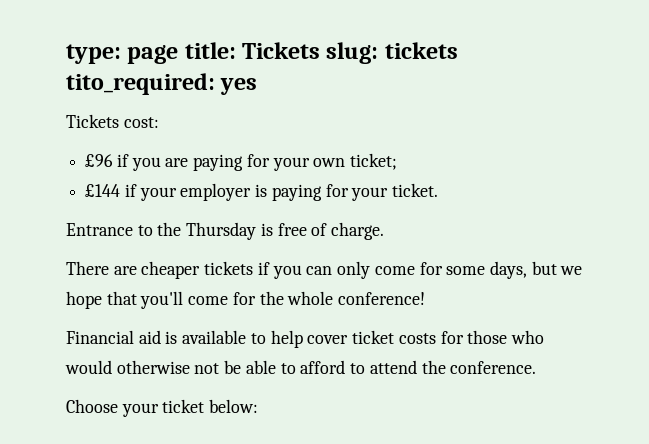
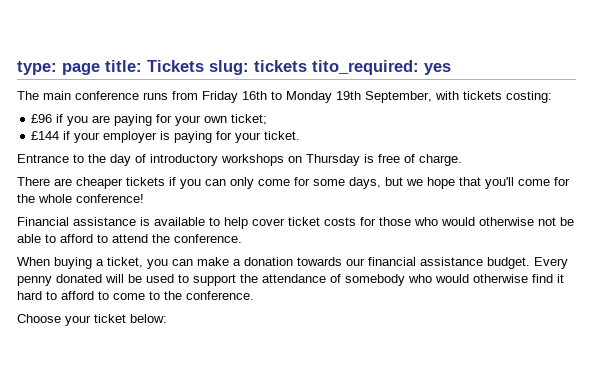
[66,114,159,128] Tickets cost: -> [17,91,552,103] The main conference runs from Friday 16th to Monday 19th September, with tickets costing:
(182, 229) none -> [110,154,302,166] day of introductory workshops on
[138,330,161,344] aid -> [73,217,136,226] assistance
(537, 367) none -> [17,257,568,269] [17,274,564,286] [17,291,254,300] // When buying a ticket, you can make a donation towards our financial assistance budget. Every penny donated will be used to support the attendance of somebody who would otherwise find it hard to afford to come to the conference.

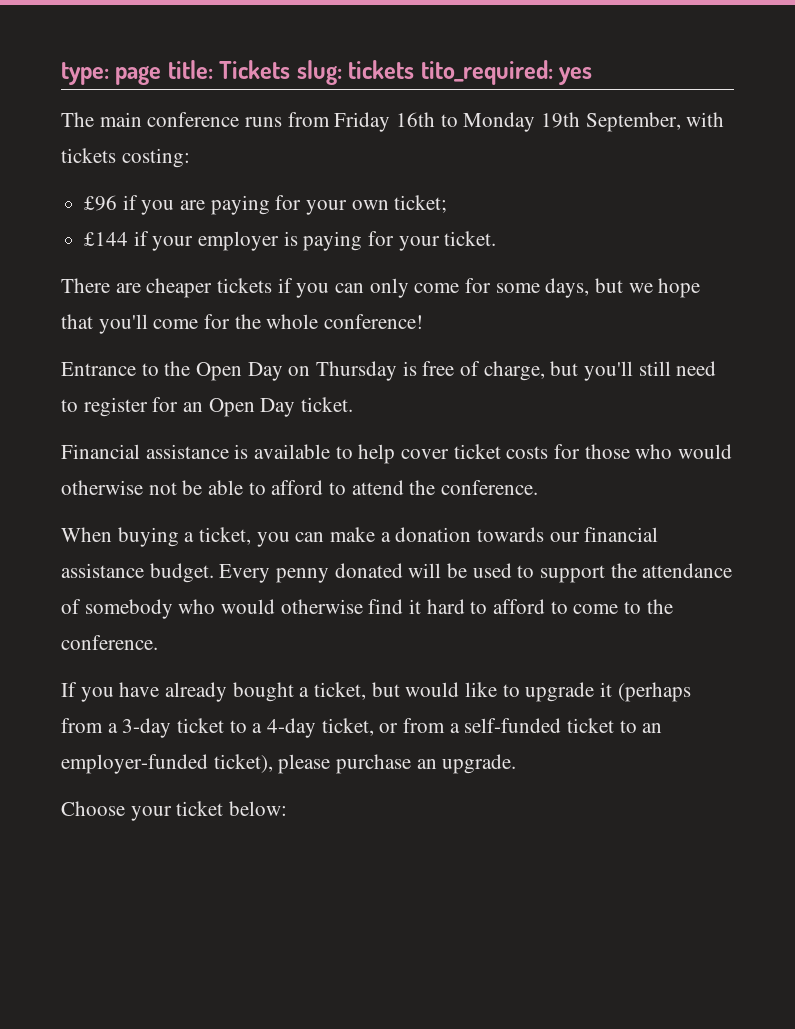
[17,154,462,166] // Entrance to the day of introductory workshops on Thursday is free of charge. -> (497, 238) none
(144, 198) none -> [61,361,717,381] [61,397,354,417] // Entrance to the Open Day on Thursday is free of charge, but you'll still need to register for an Open Day ticket.
(254, 295) none -> [61,682,691,702] [61,718,663,738] [61,754,517,774] // If you have already bought a ticket, but would like to upgrade it (perhaps from a 3-day ticket to a 4-day ticket, or from a self-funded ticket to an employer-funded ticket), please purchase an upgrade.

